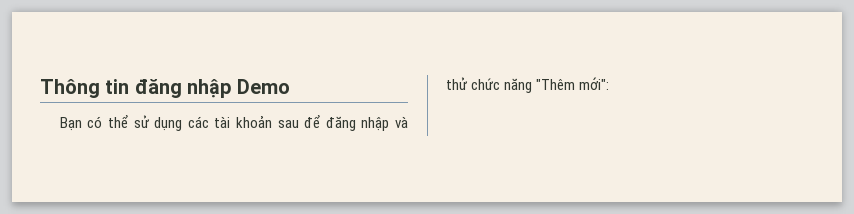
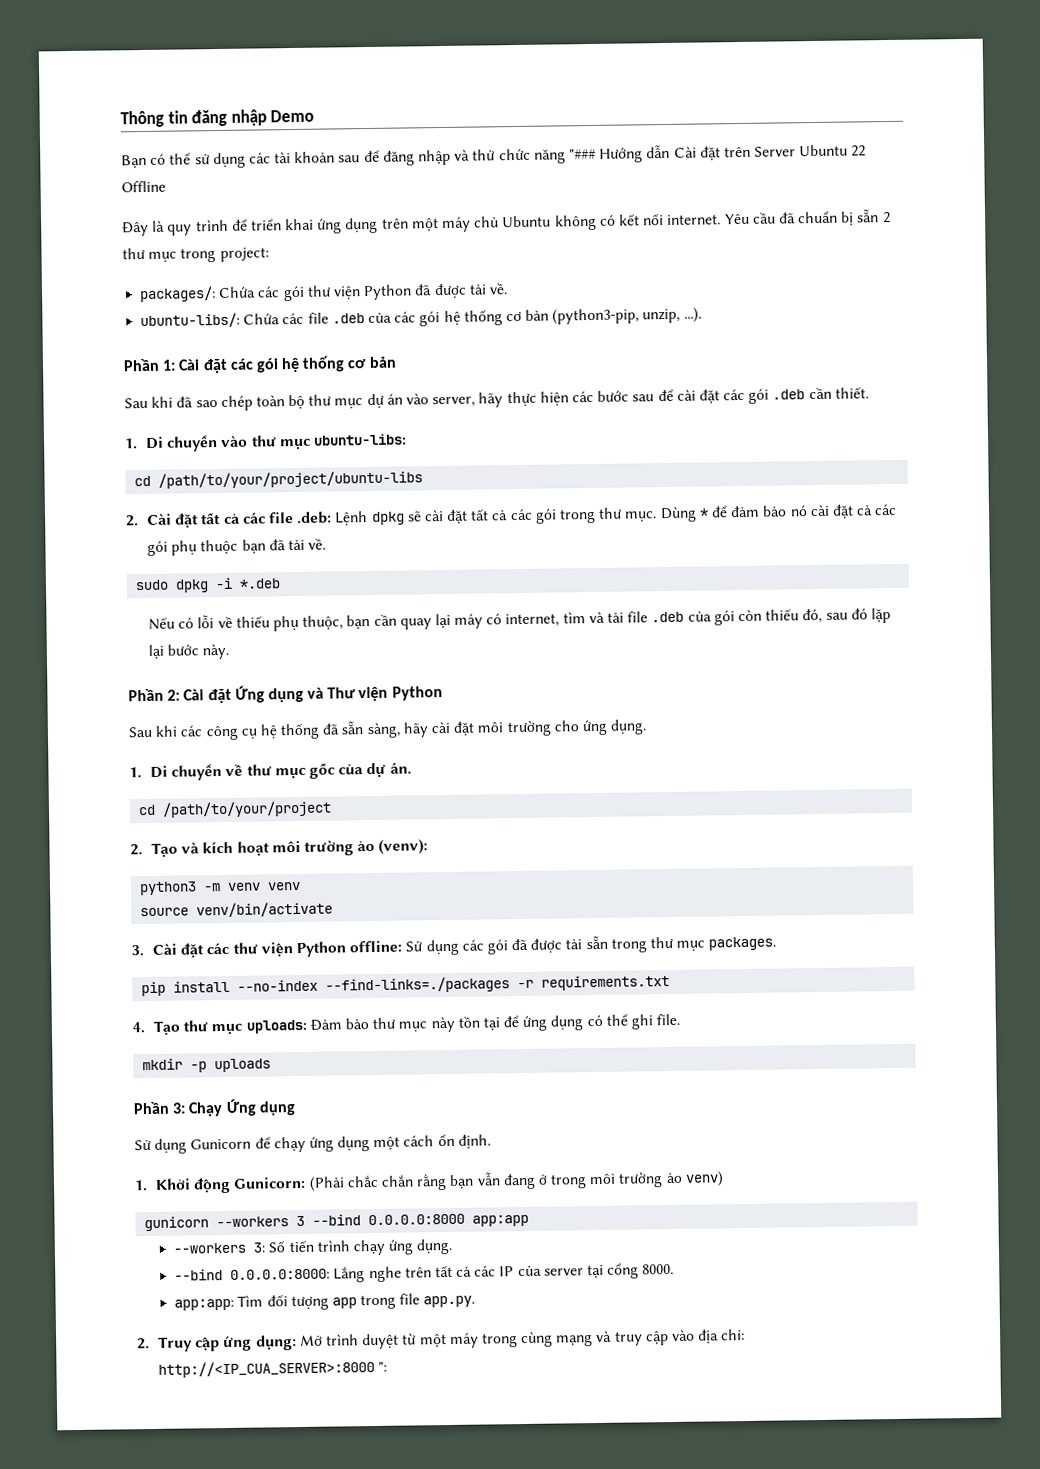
[536,77,610,90] "Thêm mới": -> [568,144,867,163] [121,180,166,193] [122,209,891,237] [122,247,269,263] [139,282,508,303] [140,307,702,329] [123,355,397,374] [124,386,869,411] [124,433,408,452] [134,470,424,489] [126,503,898,529] [147,537,327,556] [135,577,282,593] [148,608,891,632] [148,643,230,660] [128,685,443,704] [128,719,648,741] [129,762,412,781] [138,800,333,818] [130,839,429,858] [139,881,302,896] [140,901,334,918] [131,935,777,959] [141,975,671,997] [132,1013,681,1036] [142,1058,272,1073] [133,1098,296,1117] [134,1133,491,1154] [134,1171,724,1194] [144,1213,530,1232] [173,1238,453,1256] [174,1262,675,1283] [174,1293,476,1311] [137,1329,746,1352] [158,1359,388,1378] "### Hướng dẫn Cài đặt trên Server Ubuntu 22 Offline // Đây là quy trình để triển khai ứng dụng trên một máy chủ Ubuntu không có kết nối internet. Yêu cầu đã chuẩn bị sẵn 2 thư mục trong project: // packages/: Chứa các gói thư viện Python đã được tải về. // ubuntu-libs/: Chứa các file .deb của các gói hệ thống cơ bản (python3-pip, unzip, ...). // Phần 1: Cài đặt các gói hệ thống cơ bản // Sau khi đã sao chép toàn bộ thư mục dự án vào server, hãy thực hiện các bước sau để cài đặt các gói .deb cần thiết. // 1. Di chuyển vào thư mục ubuntu-libs: // cd /path/to/your/project/ubuntu-libs // 2. Cài đặt tất cả các file .deb: Lệnh dpkg sẽ cài đặt tất cả các gói trong thư mục. Dùng * để đảm bảo nó cài đặt cả các gói phụ thuộc bạn đã tải về. // sudo dpkg -i *.deb // Nếu có lỗi về thiếu phụ thuộc, bạn cần quay lại máy có internet, tìm và tải file .deb của gói còn thiếu đó, sau đó lặp lại bước này. // Phần 2: Cài đặt Ứng dụng và Thư viện Python // Sau khi các công cụ hệ thống đã sẵn sàng, hãy cài đặt môi trường cho ứng dụng. // 1. Di chuyển về thư mục gốc của dự án. // cd /path/to/your/project // 2. Tạo và kích hoạt môi trường ảo (venv): // python3 -m venv venv // source venv/bin/activate // 3. Cài đặt các thư viện Python offline: Sử dụng các gói đã được tải sẵn trong thư mục packages. // pip install --no-index --find-links=./packages -r requirements.txt // 4. Tạo thư mục uploads: Đảm bảo thư mục này tồn tại để ứng dụng có thể ghi file. // mkdir -p uploads // Phần 3: Chạy Ứng dụng // Sử dụng Gunicorn để chạy ứng dụng một cách ổn định. // 1. Khởi động Gunicorn: (Phải chắc chắn rằng bạn vẫn đang ở trong môi trường ảo venv) // gunicorn --workers 3 --bind 0.0.0.0:8000 app:app // --workers 3: Số tiến trình chạy ứng dụng. // --bind 0.0.0.0:8000: Lắng nghe trên tất cả các IP của server tại cổng 8000. // app:app: Tìm đối tượng app trong file app.py. // 2. Truy cập ứng dụng: Mở trình duyệt từ một máy trong cùng mạng và truy cập vào địa chỉ: http://<IP_CUA_SERVER>:8000 ":

